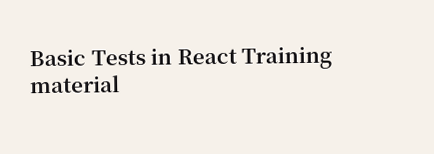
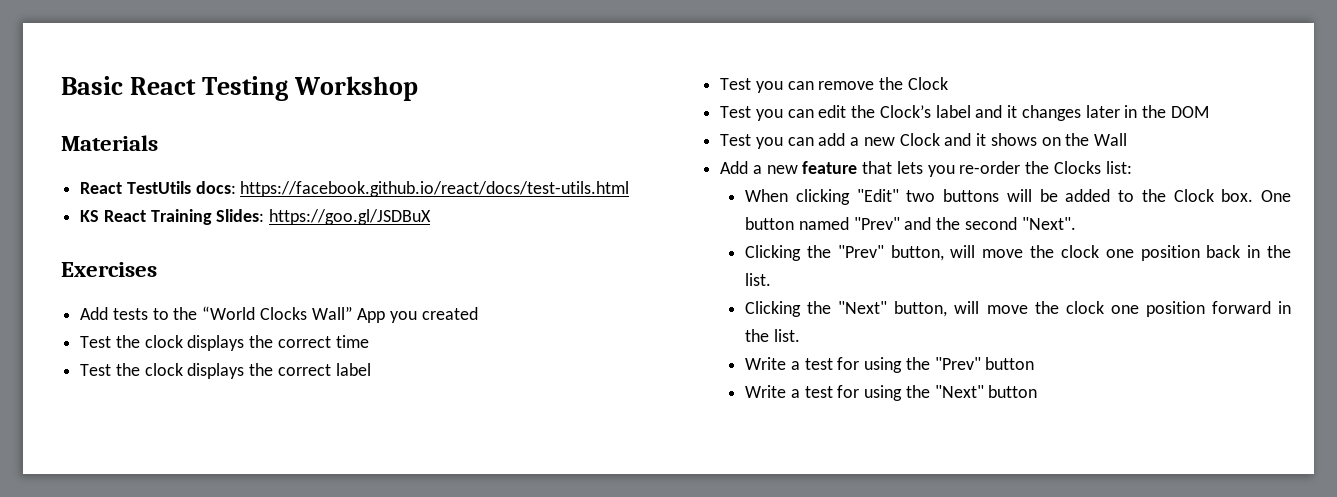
[90,46,333,70] [29,75,120,94] Tests in React Training material -> [130,76,419,101] [61,135,158,151] [80,181,630,197] [80,209,432,225] [61,262,157,277] [80,306,478,323] [80,335,369,351] [80,363,371,379] [720,77,948,93] [720,105,1209,121] [720,133,1127,149] [720,161,1132,177] [745,189,1291,205] [745,217,1076,230] [745,245,1291,261] [745,273,772,286] [745,301,1291,317] [745,329,800,342] [745,357,1035,373] [745,385,1038,401] React Testing Workshop // Materials // React TestUtils docs: https://facebook.github.io/react/docs/test-utils.html // KS React Training Slides: https://goo.gl/JSDBuX // Exercises // Add tests to the “World Clocks Wall” App you created // Test the clock displays the correct time // Test the clock displays the correct label // Test you can remove the Clock // Test you can edit the Clock’s label and it changes later in the DOM // Test you can add a new Clock and it shows on the Wall // Add a new feature that lets you re-order the Clocks list: // When clicking "Edit" two buttons will be added to the Clock box. One button named "Prev" and the second "Next". // Clicking the "Prev" button, will move the clock one position back in the list. // Clicking the "Next" button, will move the clock one position forward in the list. // Write a test for using the "Prev" button // Write a test for using the "Next" button

